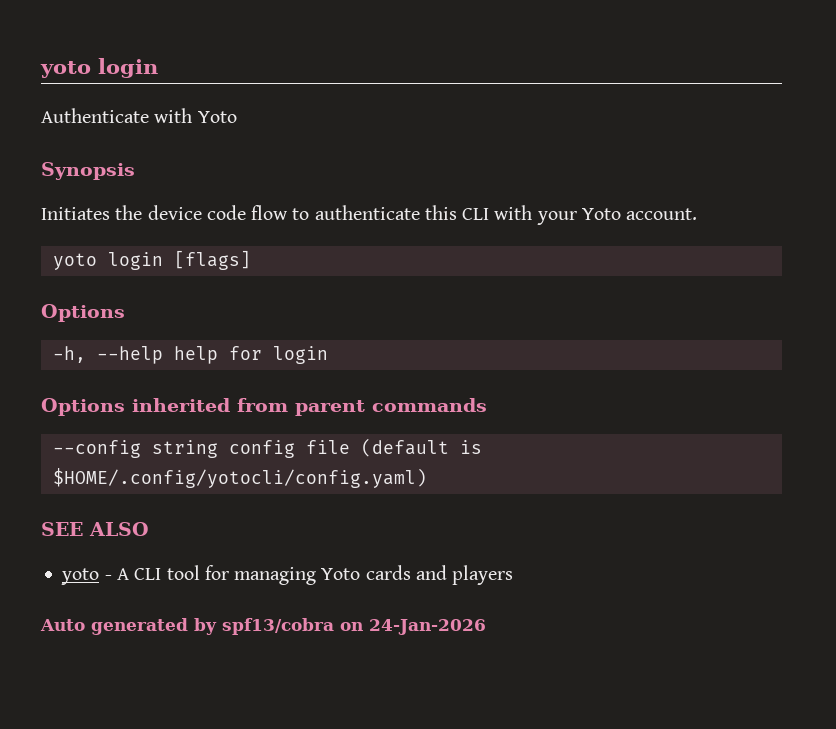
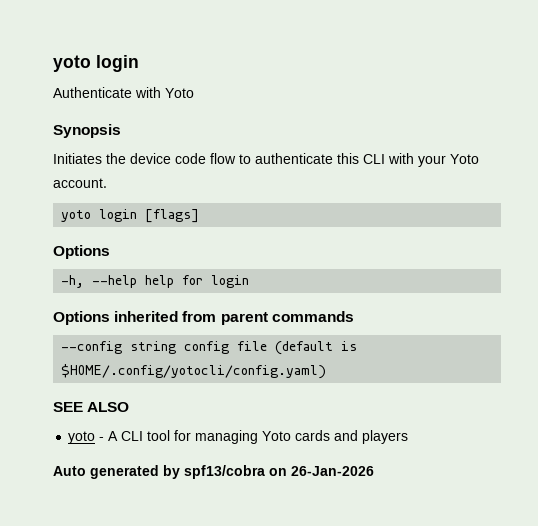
[369,619,486,635] 24-Jan-2026 -> [291,466,374,476] 26-Jan-2026

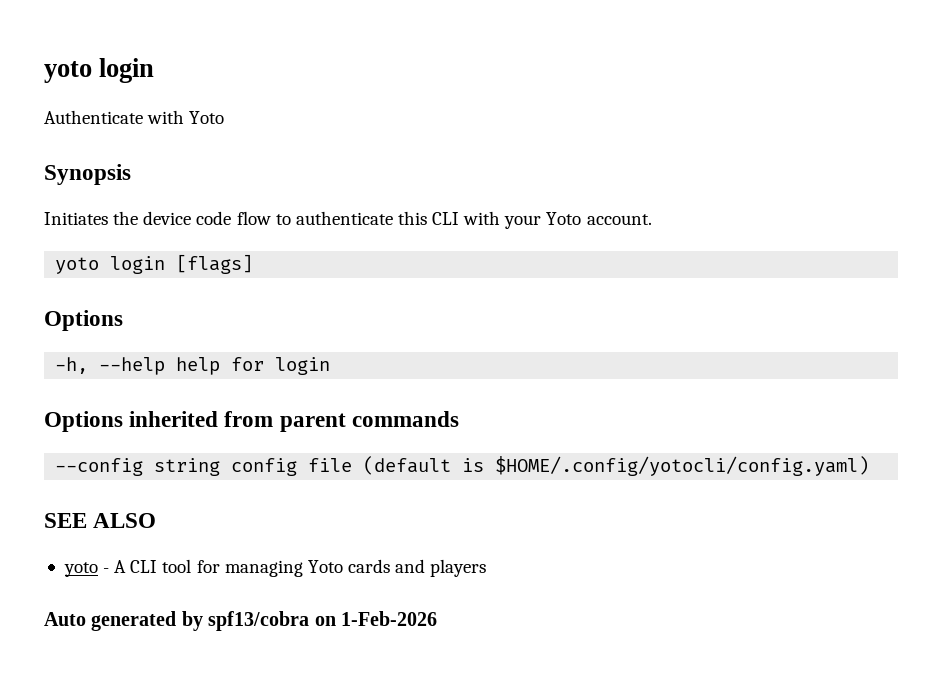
[291,466,374,476] 26-Jan-2026 -> [341,611,437,626] 1-Feb-2026

